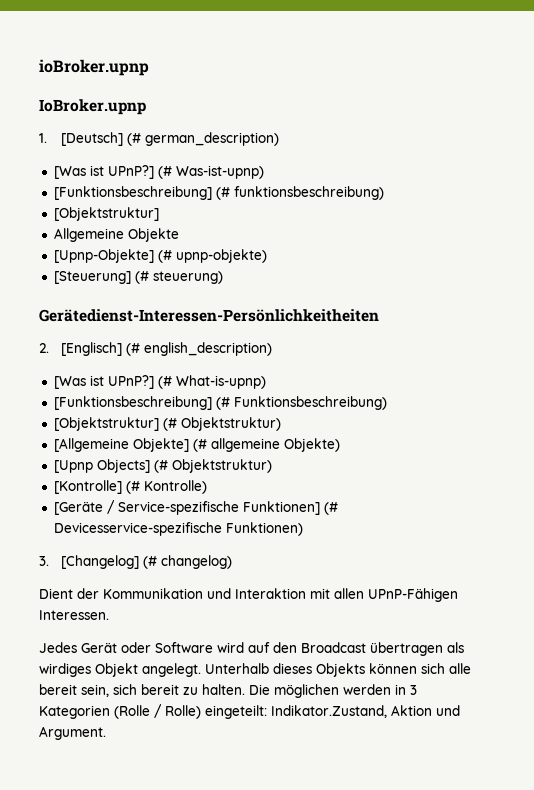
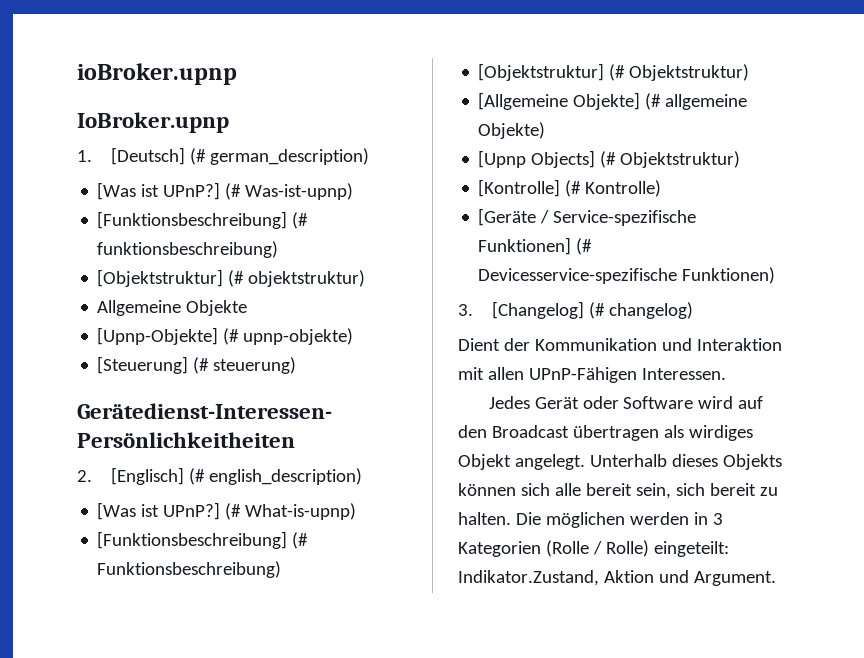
(159, 214) none -> [228,270,366,287] (# objektstruktur)

